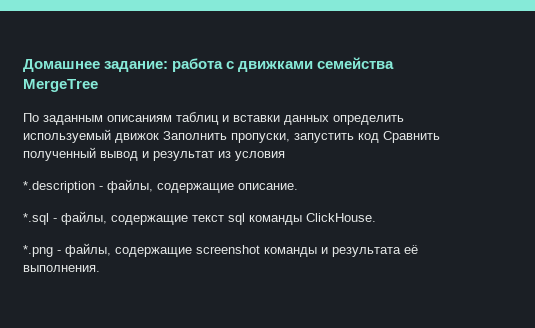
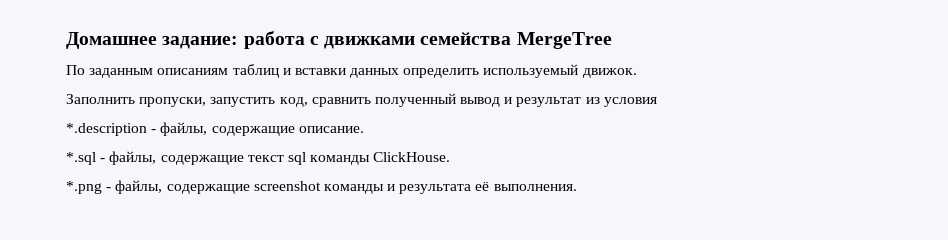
[115,133,159,143] движок -> [582,68,637,78] движок. //
[358,131,440,143] код Сравнить -> [279,97,371,107] код, сравнить

